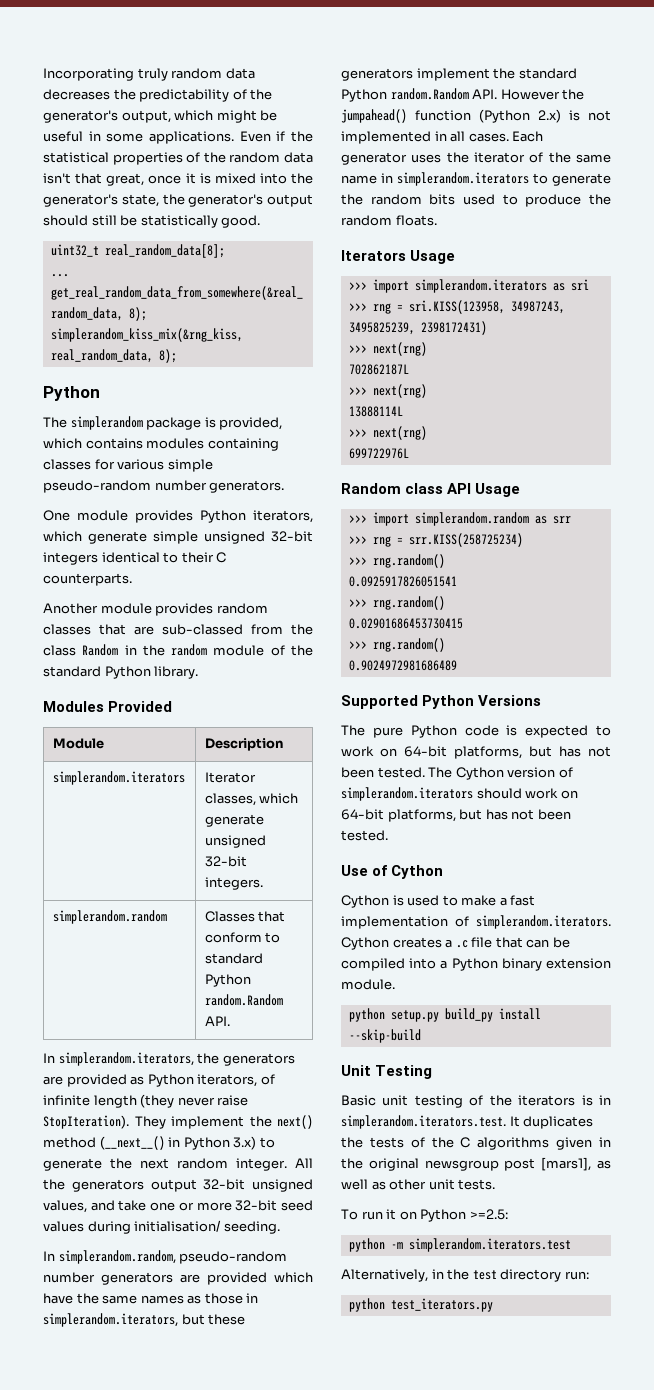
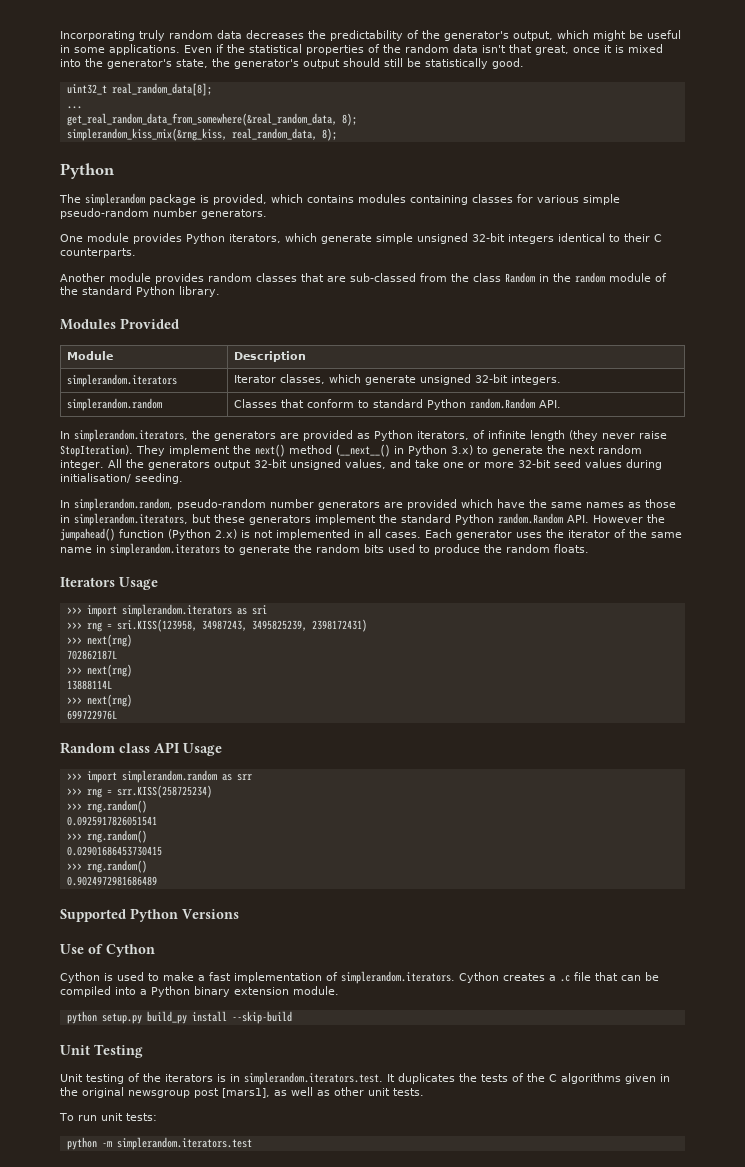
[341,725,611,738] [341,746,611,759] [341,767,573,780] [341,787,578,801] [341,809,571,822] [341,830,388,841] // The pure Python code is expected to work on 64-bit platforms, but has not been tested. The Cython version of simplerandom.iterators should work on 64-bit platforms, but has not been tested. -> (239, 914) none
[341,1095,409,1106] Basic unit -> [60,1074,83,1082] Unit
[386,1209,508,1222] it on Python >=2.5: -> [100,1113,157,1121] unit tests:
[341,1269,589,1282] [348,1298,493,1312] // Alternatively, in the test directory run: // python test_iterators.py -> (252, 1143) none

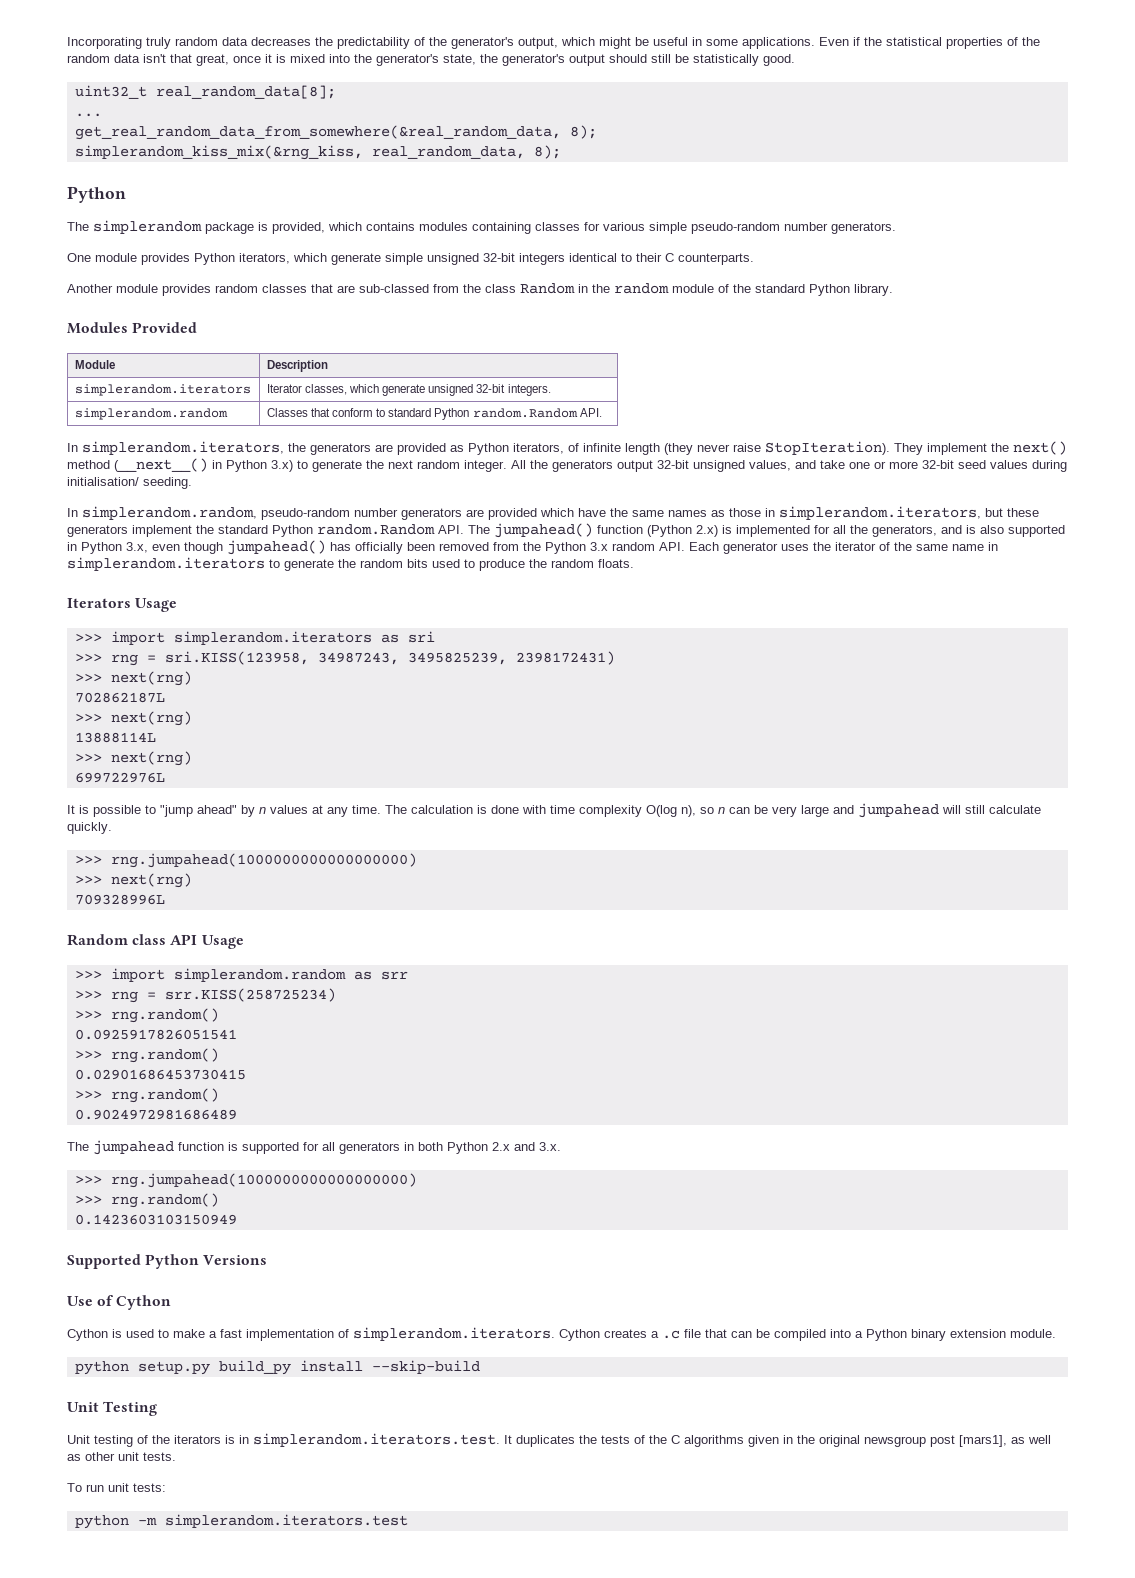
[593,514,665,523] However the -> [468,525,490,534] The
[254,529,421,540] not implemented in all cases. -> [736,525,1065,537] [67,540,685,555] implemented for all the generators, and is also supported in Python 3.x, even though jumpahead() has officially been removed from the Python 3.x random API.
(117, 715) none -> [67,803,1041,818] [67,822,112,834] [74,853,417,868] [74,873,192,888] [74,894,165,905] // It is possible to "jump ahead" by n values at any time. The calculation is done with time complexity O(log n), so n can be very large and jumpahead will still calculate quickly. // >>> rng.jumpahead(1000000000000000000) // >>> next(rng) // 709328996L
(157, 881) none -> [67,1140,561,1155] [74,1173,417,1188] [74,1193,219,1208] [74,1214,237,1225] // The jumpahead function is supported for all generators in both Python 2.x and 3.x. // >>> rng.jumpahead(1000000000000000000) // >>> rng.random() // 0.1423603103150949

